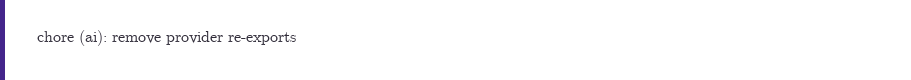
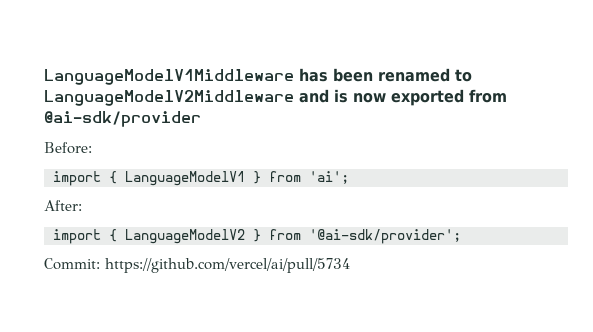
[37,30,296,46] chore (ai): remove provider re-exports -> [44,68,472,85] [44,89,507,106] [44,111,201,127] [44,142,92,154] [53,171,349,186] [44,200,82,211] [53,229,461,244] [44,258,350,273] LanguageModelV1Middleware has been renamed to LanguageModelV2Middleware and is now exported from @ai-sdk/provider // Before: // import { LanguageModelV1 } from 'ai'; // After: // import { LanguageModelV2 } from '@ai-sdk/provider'; // Commit: https://github.com/vercel/ai/pull/5734

